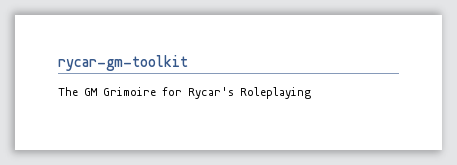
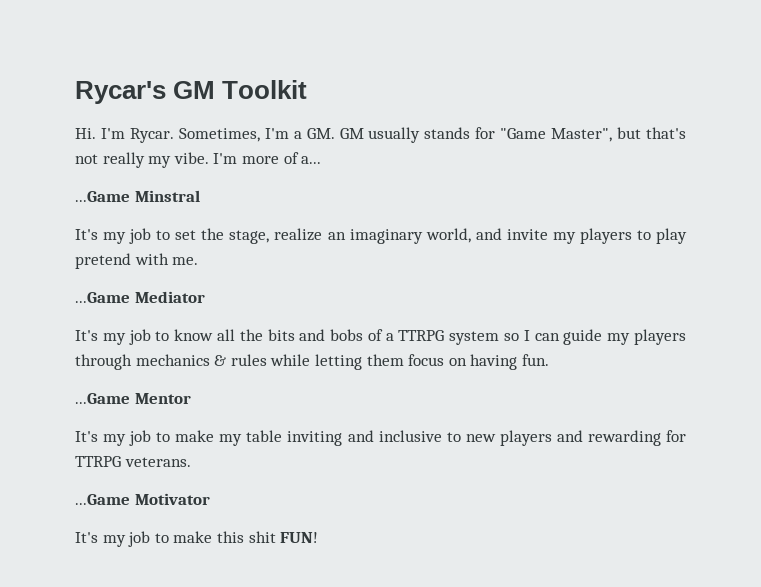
[58,55,188,71] [58,87,311,99] rycar-gm-toolkit // The GM Grimoire for Rycar's Roleplaying -> [75,80,308,104] [75,127,687,143] [75,152,322,168] [75,190,200,202] [75,228,687,244] [75,253,199,269] [75,291,205,303] [75,329,686,345] [75,354,549,370] [75,393,191,404] [75,430,686,446] [75,456,191,467] [75,493,210,505] [75,531,319,547] Rycar's GM Toolkit // Hi. I'm Rycar. Sometimes, I'm a GM. GM usually stands for "Game Master", but that's not really my vibe. I'm more of a... // ...Game Minstral // It's my job to set the stage, realize an imaginary world, and invite my players to play pretend with me. // ...Game Mediator // It's my job to know all the bits and bobs of a TTRPG system so I can guide my players through mechanics & rules while letting them focus on having fun. // ...Game Mentor // It's my job to make my table inviting and inclusive to new players and rewarding for TTRPG veterans. // ...Game Motivator // It's my job to make this shit FUN!

